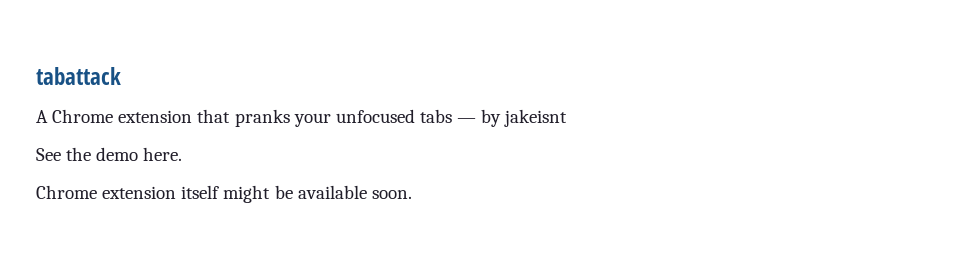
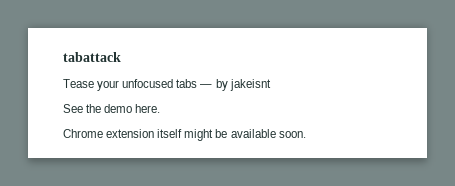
[36,109,290,127] A Chrome extension that pranks -> [63,79,94,88] Tease

